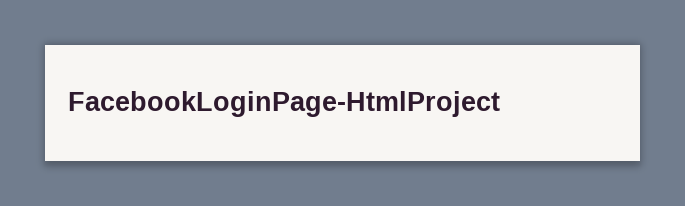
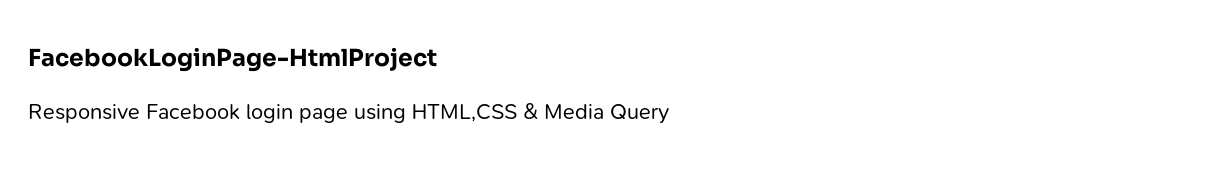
(500, 104) none -> [28,103,669,124] // Responsive Facebook login page using HTML,CSS & Media Query

